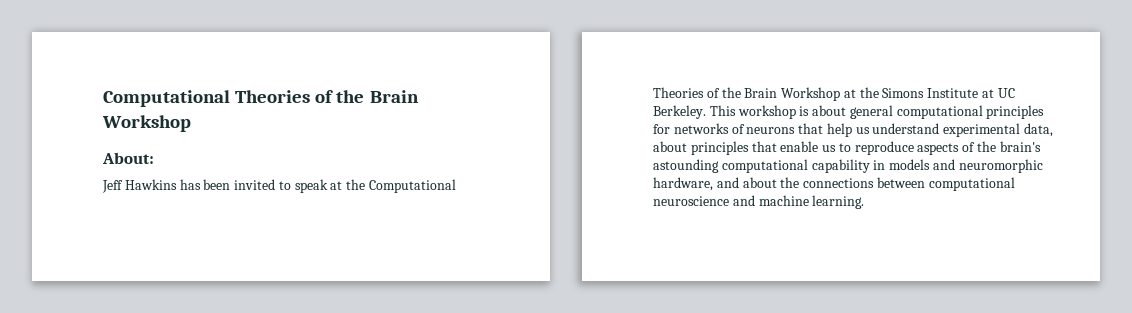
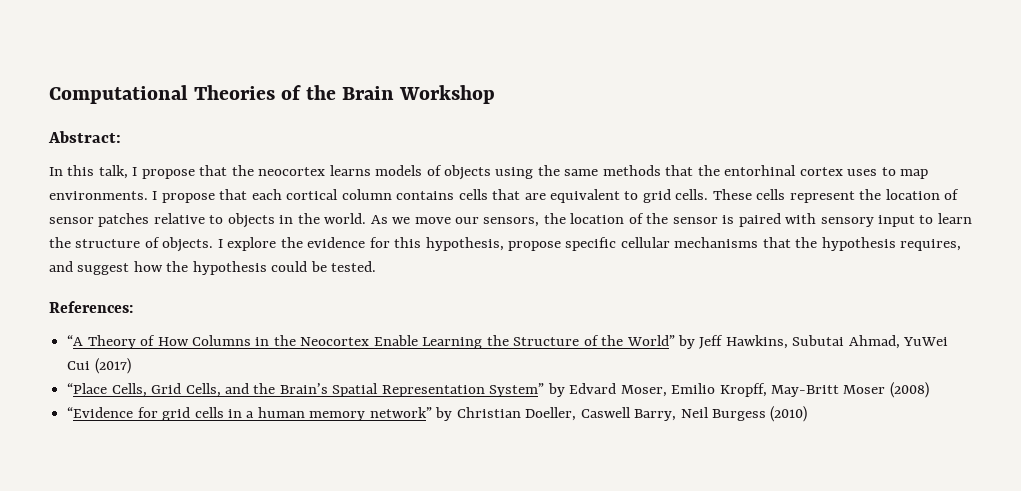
[102,152,154,164] [102,179,457,193] [653,87,1015,101] [653,105,1045,119] [653,123,1054,137] [653,141,1041,155] [653,159,1043,173] [653,177,1015,191] [653,195,865,209] About: // Jeff Hawkins has been invited to speak at the Computational Theories of the Brain Workshop at the Simons Institute at UC Berkeley. This workshop is about general computational principles for networks of neurons that help us understand experimental data, about principles that enable us to reproduce aspects of the brain's astounding computational capability in models and neuromorphic hardware, and about the connections between computational neuroscience and machine learning. -> [48,131,121,143] [49,165,929,180] [49,189,960,203] [49,213,972,228] [49,237,962,252] [49,261,377,275] [49,301,133,313] [67,335,949,349] [67,358,131,374] [67,382,929,398] [67,406,808,422] Abstract: // In this talk, I propose that the neocortex learns models of objects using the same methods that the entorhinal cortex uses to map environments. I propose that each cortical column contains cells that are equivalent to grid cells. These cells represent the location of sensor patches relative to objects in the world. As we move our sensors, the location of the sensor is paired with sensory input to learn the structure of objects. I explore the evidence for this hypothesis, propose specific cellular mechanisms that the hypothesis requires, and suggest how the hypothesis could be tested. // References: // “A Theory of How Columns in the Neocortex Enable Learning the Structure of the World” by Jeff Hawkins, Subutai Ahmad, YuWei Cui (2017) // “Place Cells, Grid Cells, and the Brain’s Spatial Representation System” by Edvard Moser, Emilio Kropff, May-Britt Moser (2008) // “Evidence for grid cells in a human memory network” by Christian Doeller, Caswell Barry, Neil Burgess (2010)

